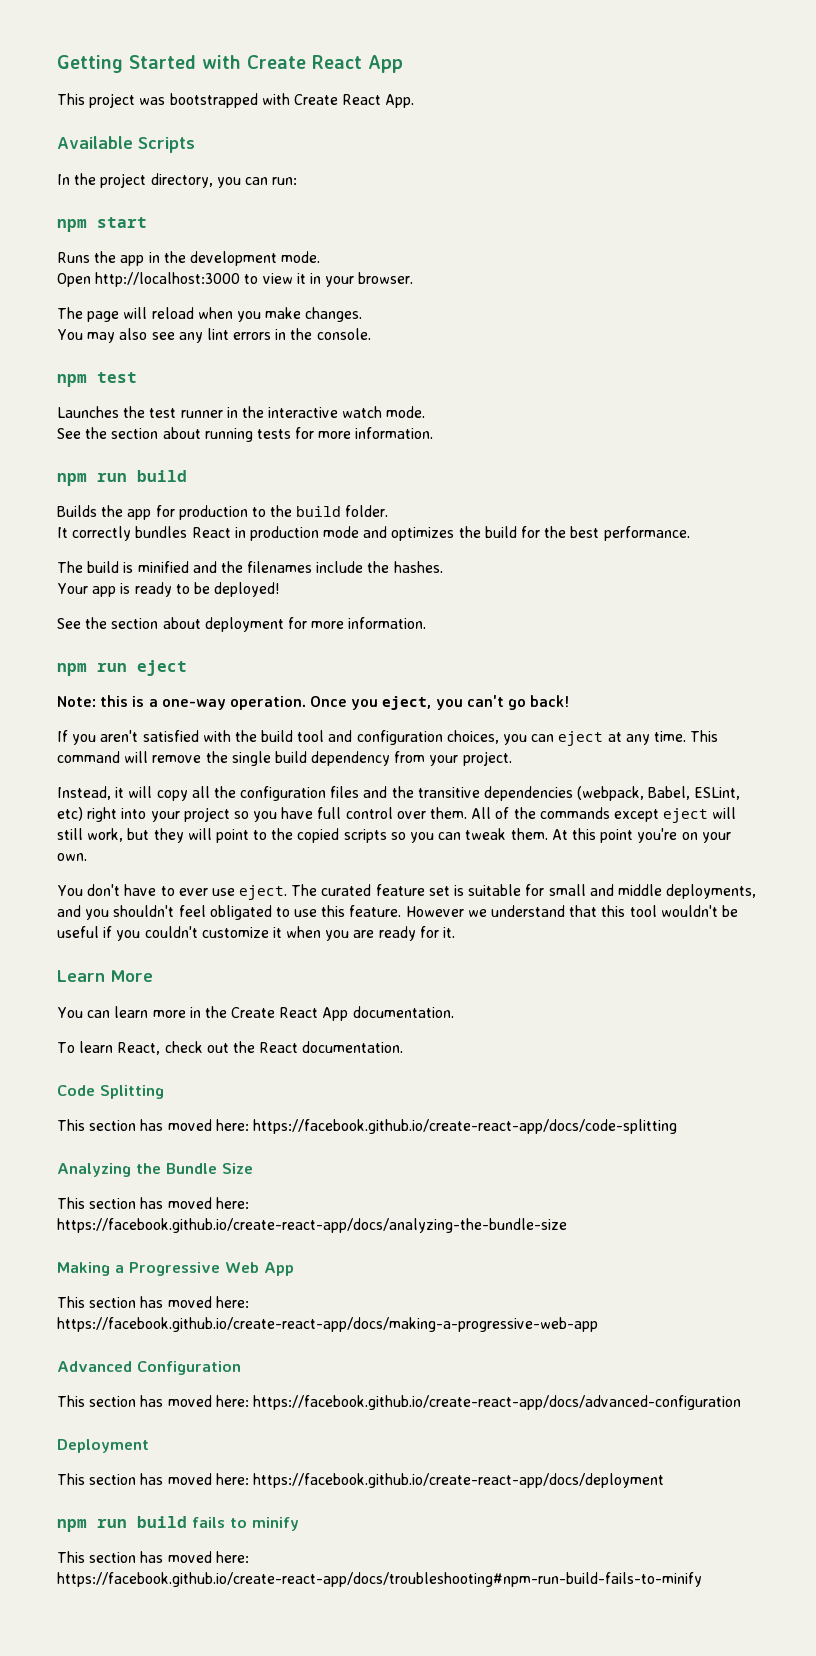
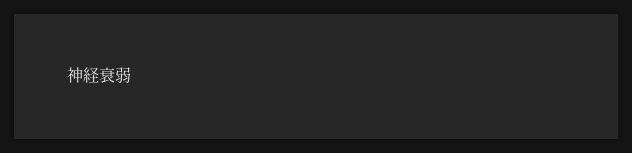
[57,55,403,73] [57,93,415,108] [57,136,195,153] [57,173,298,188] [57,217,147,232] [57,251,321,266] [57,272,414,287] [57,307,363,322] [57,328,371,343] [57,372,137,387] [57,406,426,418] [57,427,434,442] [57,470,187,486] [57,505,389,520] [57,526,690,541] [57,561,443,573] [57,582,280,597] [57,617,427,632] [57,660,187,676] [57,695,570,710] [57,730,719,746] [57,751,512,766] [57,786,740,801] [57,807,737,823] [57,828,731,843] [57,853,87,861] [57,884,757,900] [57,905,738,920] [57,926,456,941] [57,970,153,982] [57,1006,454,1021] [57,1041,404,1055] [57,1085,164,1099] [57,1119,677,1134] [57,1163,253,1177] [57,1197,249,1209] [57,1218,567,1233] [57,1262,294,1276] [57,1296,249,1308] [57,1317,598,1332] [57,1361,241,1375] [57,1395,741,1410] [57,1439,149,1453] [57,1473,664,1488] [57,1516,299,1532] [57,1551,249,1563] [57,1572,702,1587] Getting Started with Create React App // This project was bootstrapped with Create React App. // Available Scripts // In the project directory, you can run: // npm start // Runs the app in the development mode. // Open http://localhost:3000 to view it in your browser. // The page will reload when you make changes. // You may also see any lint errors in the console. // npm test // Launches the test runner in the interactive watch mode. // See the section about running tests for more information. // npm run build // Builds the app for production to the build folder. // It correctly bundles React in production mode and optimizes the build for the best performance. // The build is minified and the filenames include the hashes. // Your app is ready to be deployed! // See the section about deployment for more information. // npm run eject // Note: this is a one-way operation. Once you eject, you can't go back! // If you aren't satisfied with the build tool and configuration choices, you can eject at any time. This command will remove the single build dependency from your project. // Instead, it will copy all the configuration files and the transitive dependencies (webpack, Babel, ESLint, etc) right into your project so you have full control over them. All of the commands except eject will still work, but they will point to the copied scripts so you can tweak them. At this point you're on your own. // You don't have to ever use eject. The curated feature set is suitable for small and middle deployments, and you shouldn't feel obligated to use this feature. However we understand that this tool wouldn't be useful if you couldn't customize it when you are ready for it. // Learn More // You can learn more in the Create React App documentation. // To learn React, check out the React documentation. // Code Splitting // This section has moved here: https://facebook.github.io/create-react-app/docs/code-splitting // Analyzing the Bundle Size // This section has moved here: https://facebook.github.io/create-react-app/docs/analyzing-the-bundle-size // Making a Progressive Web App // This section has moved here: https://facebook.github.io/create-react-app/docs/making-a-progressive-web-app // Advanced Configuration // This section has moved here: https://facebook.github.io/create-react-app/docs/advanced-configuration // Deployment // This section has moved here: https://facebook.github.io/create-react-app/docs/deployment // npm run build fails to minify // This section has moved here: https://facebook.github.io/create-react-app/docs/troubleshooting#npm-run-build-fails-to-minify -> [67,67,131,83] 神経衰弱

